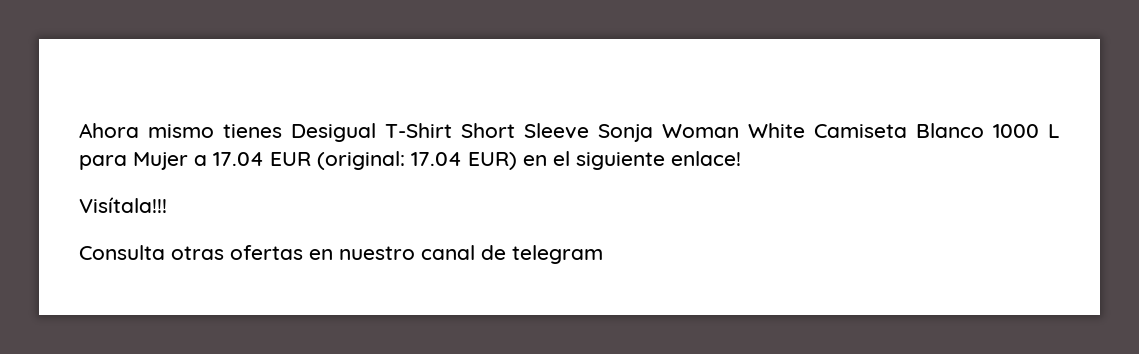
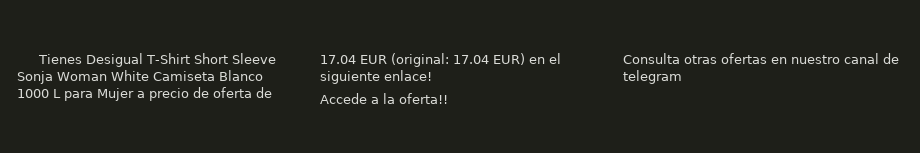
[79,123,282,138] Ahora mismo tienes -> [38,54,83,64] Tienes
(207, 160) none -> [149,87,272,101] precio de oferta de
[79,197,167,213] Visítala!!! -> [320,93,448,104] Accede a la oferta!!

